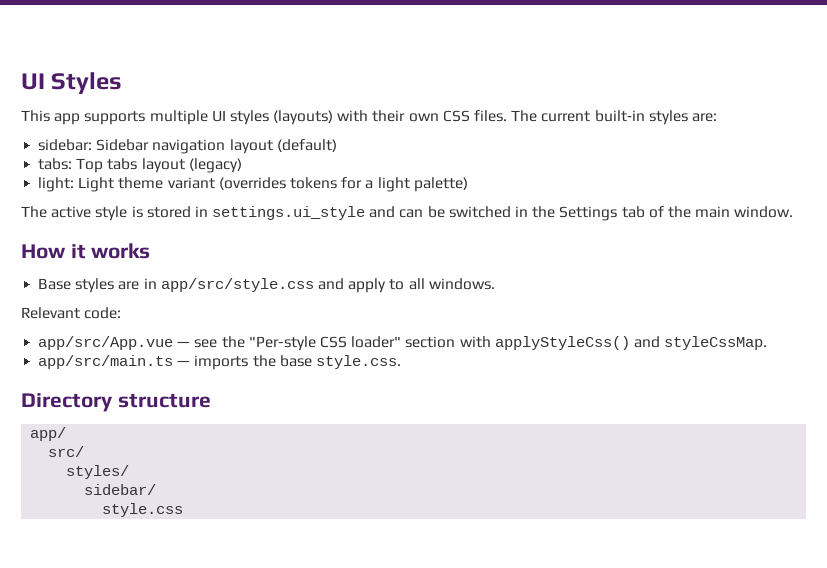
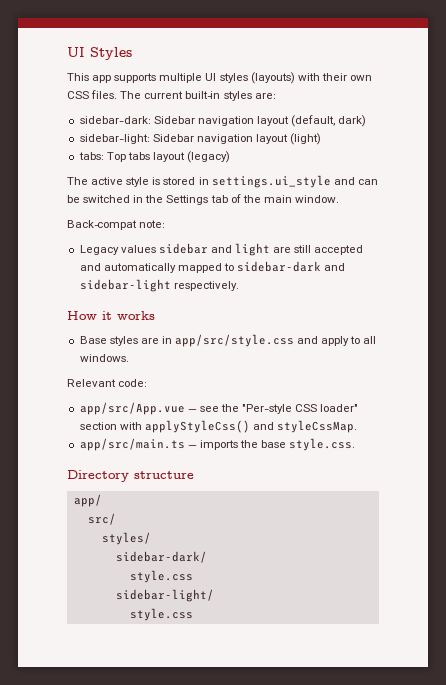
[38,139,337,154] sidebar: Sidebar navigation layout (default) -> [79,115,367,127] [79,133,322,145] sidebar-dark: Sidebar navigation layout (default, dark) // sidebar-light: Sidebar navigation layout (light)
[38,177,468,192] // light: Light theme variant (overrides tokens for a light palette) -> (231, 157) none
(794, 212) none -> [67,220,166,230] [79,243,364,256] [79,261,346,273] [79,279,239,292] // Back‑compat note: // Legacy values sidebar and light are still accepted and automatically mapped to sidebar-dark and sidebar-light respectively.
[84,484,157,495] [102,503,184,517] sidebar/ // style.css -> [115,551,207,563] [129,570,193,583] [115,589,214,602] [129,608,193,621] sidebar-dark/ // style.css // sidebar-light/ // style.css

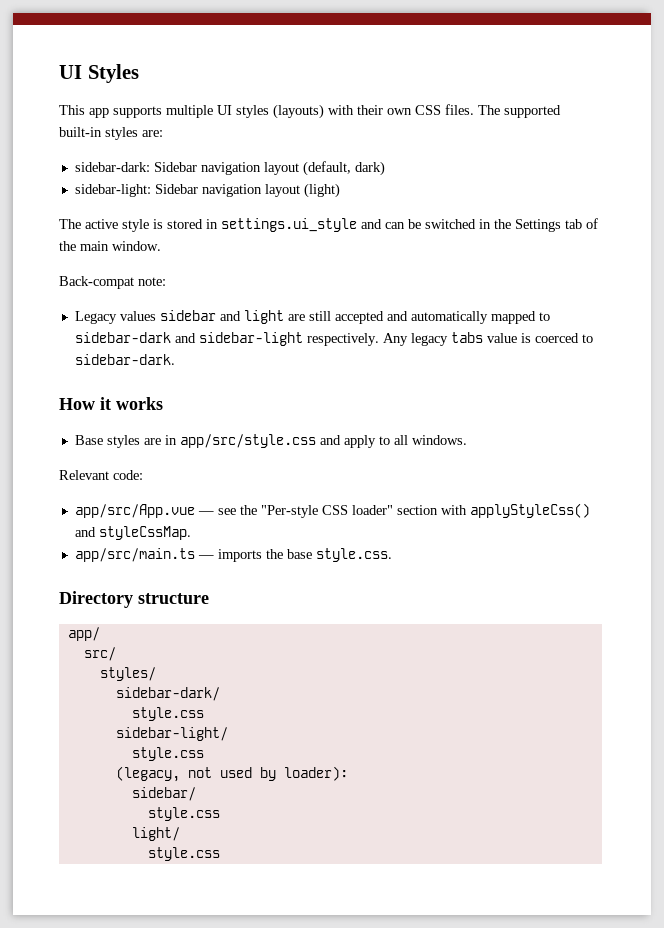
[144,91,184,99] current -> [504,105,561,118] supported
[78,151,231,163] // tabs: Top tabs layout (legacy) -> (340, 190) none
(239, 286) none -> [382,332,593,346] [74,354,175,365] Any legacy tabs value is coerced to sidebar-dark.
(193, 614) none -> [115,766,348,782] [131,787,196,801] [147,807,220,821] [131,827,180,841] [147,847,220,861] // (legacy, not used by loader): // sidebar/ // style.css // light/ // style.css

